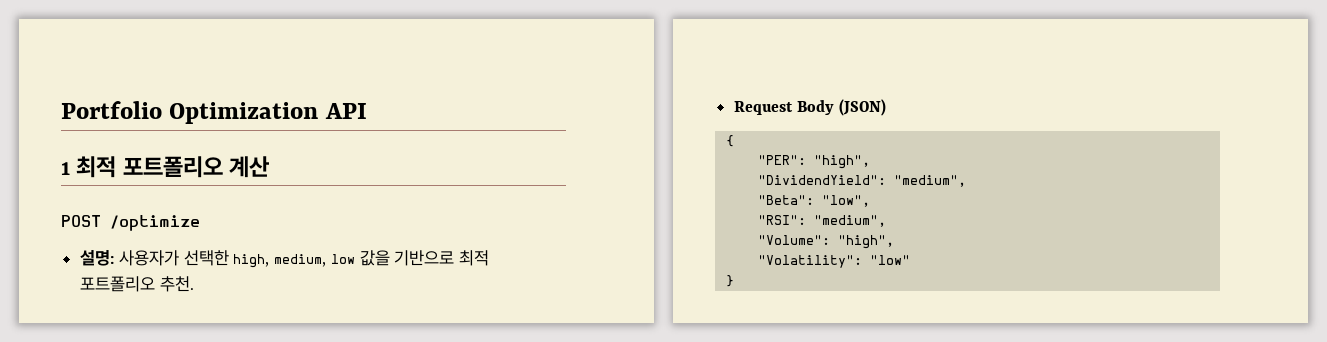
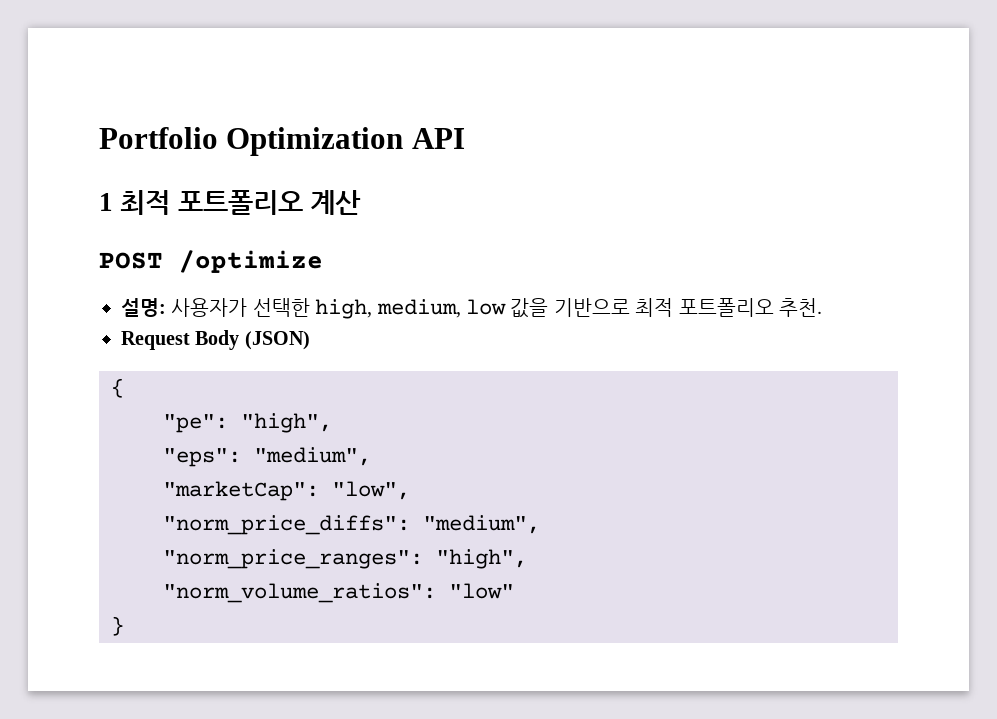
[757,155,870,169] [757,175,966,187] [757,195,814,205] "PER": "high", // "DividendYield": "medium", // "Beta": -> [163,413,332,433] [163,447,371,467] [163,481,319,501] "pe": "high", // "eps": "medium", // "marketCap":
[757,215,886,227] [757,235,894,249] [757,255,862,268] "RSI": "medium", // "Volume": "high", // "Volatility": -> [163,515,540,535] [163,549,527,569] [163,583,436,603] "norm_price_diffs": "medium", // "norm_price_ranges": "high", // "norm_volume_ratios":

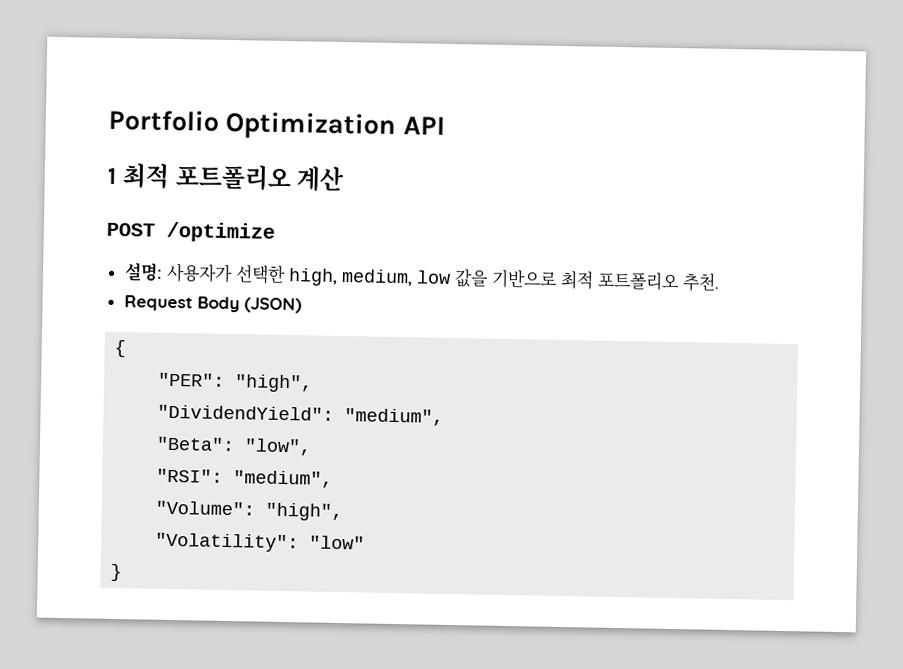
[163,413,332,433] [163,447,371,467] [163,481,319,501] "pe": "high", // "eps": "medium", // "marketCap": -> [158,372,314,393] [157,404,445,426] [156,436,236,452] "PER": "high", // "DividendYield": "medium", // "Beta":
[163,515,540,535] [163,549,527,569] [163,583,436,603] "norm_price_diffs": "medium", // "norm_price_ranges": "high", // "norm_volume_ratios": -> [156,468,334,488] [155,500,344,522] [155,532,300,553] "RSI": "medium", // "Volume": "high", // "Volatility":

